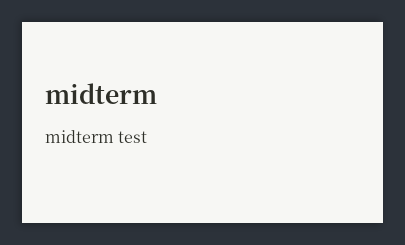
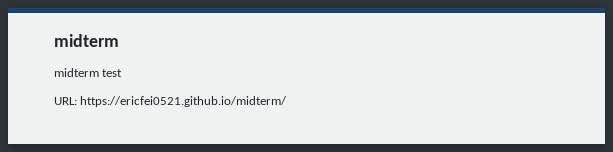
(148, 137) none -> [54,96,288,107] // URL: https://ericfei0521.github.io/midterm/

